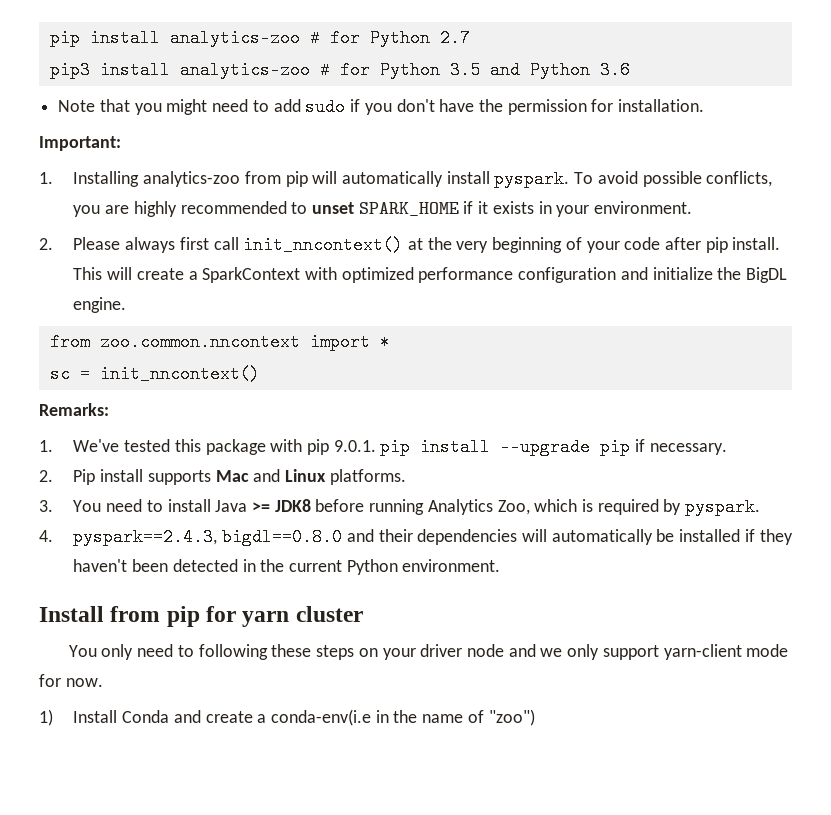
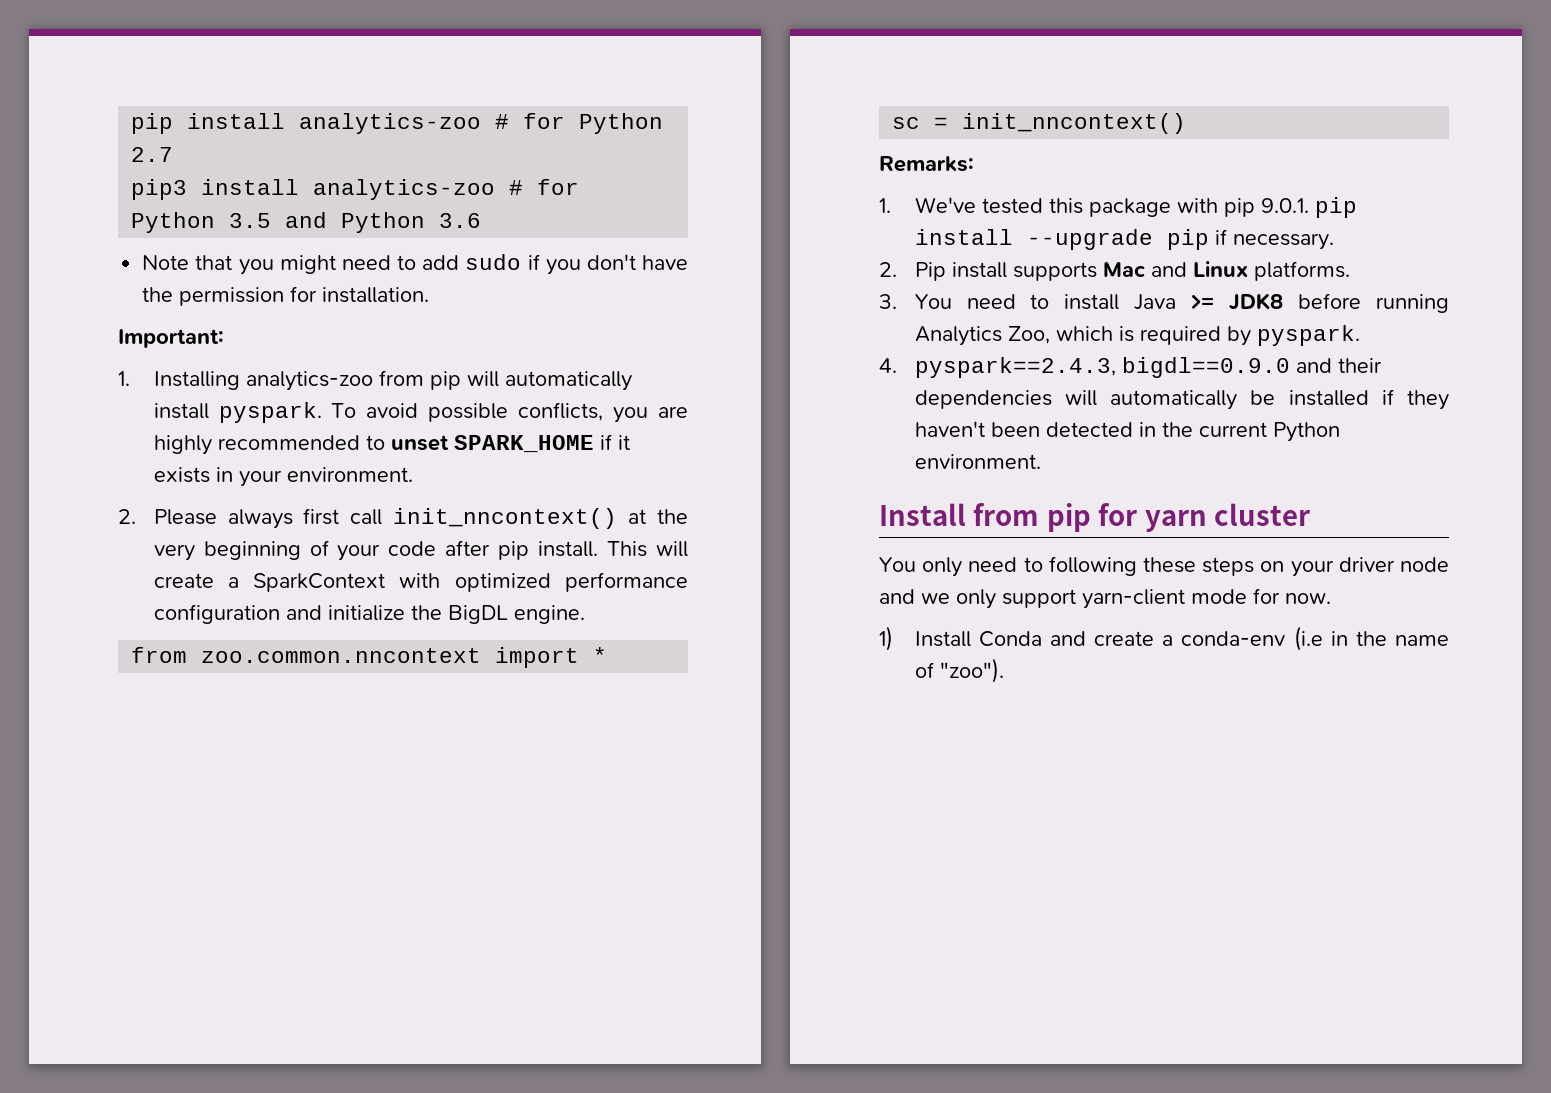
[222,528,343,546] bigdl==0.8.0 -> [1121,357,1290,378] bigdl==0.9.0
[270,709,371,726] conda-env(i.e -> [1181,626,1323,651] conda-env (i.e
[488,709,535,726] "zoo") -> [939,658,1004,683] "zoo").

